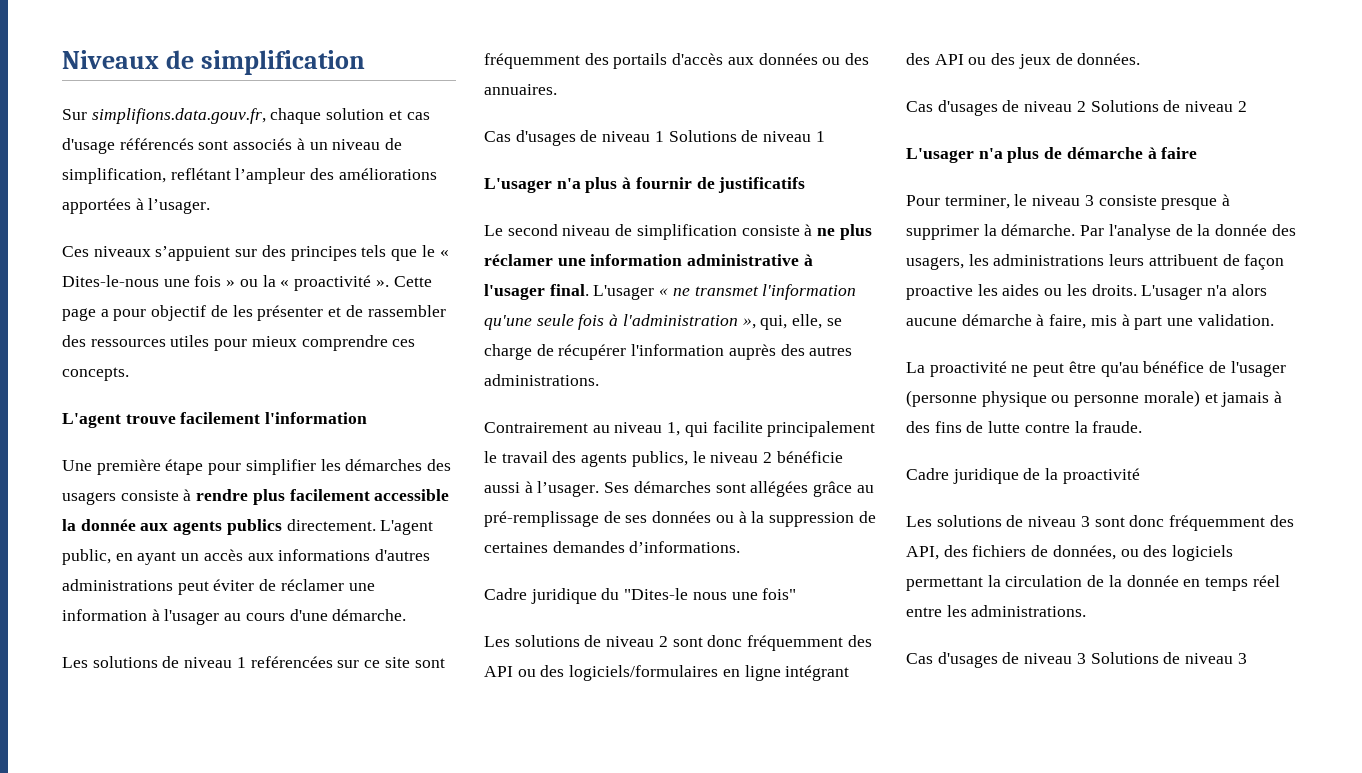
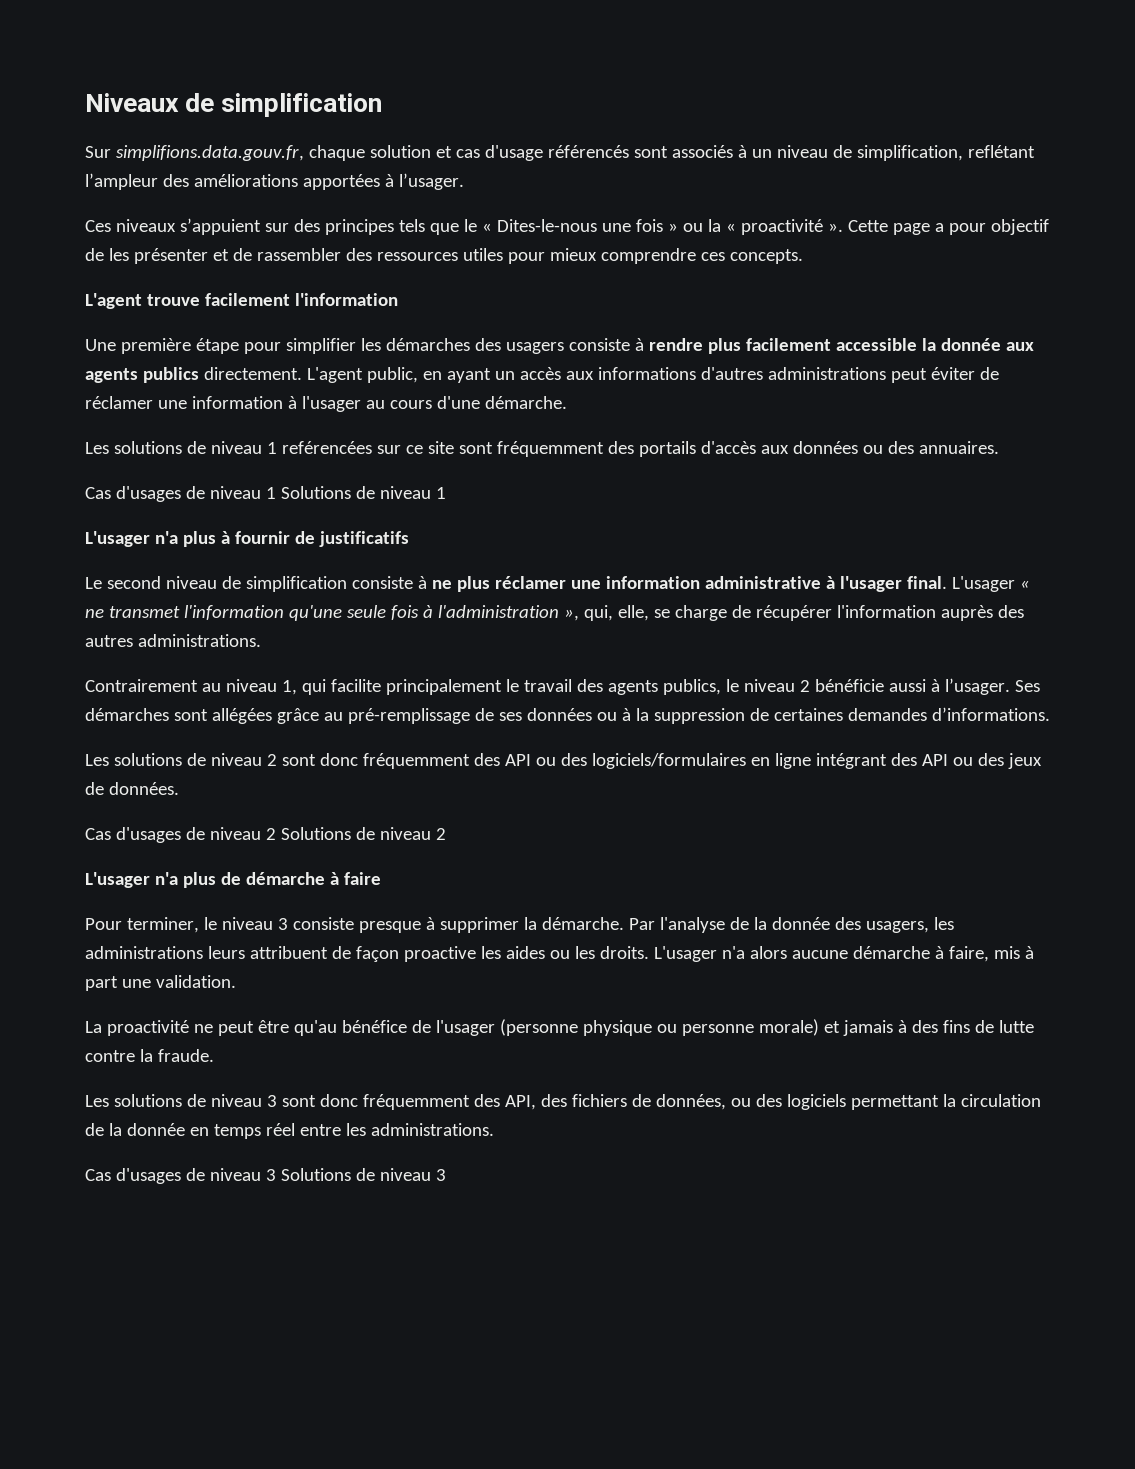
[484,588,797,604] // Cadre juridique du "Dites-le nous une fois" -> (1050, 714) none
[906,468,1140,484] // Cadre juridique de la proactivité -> (214, 1055) none

